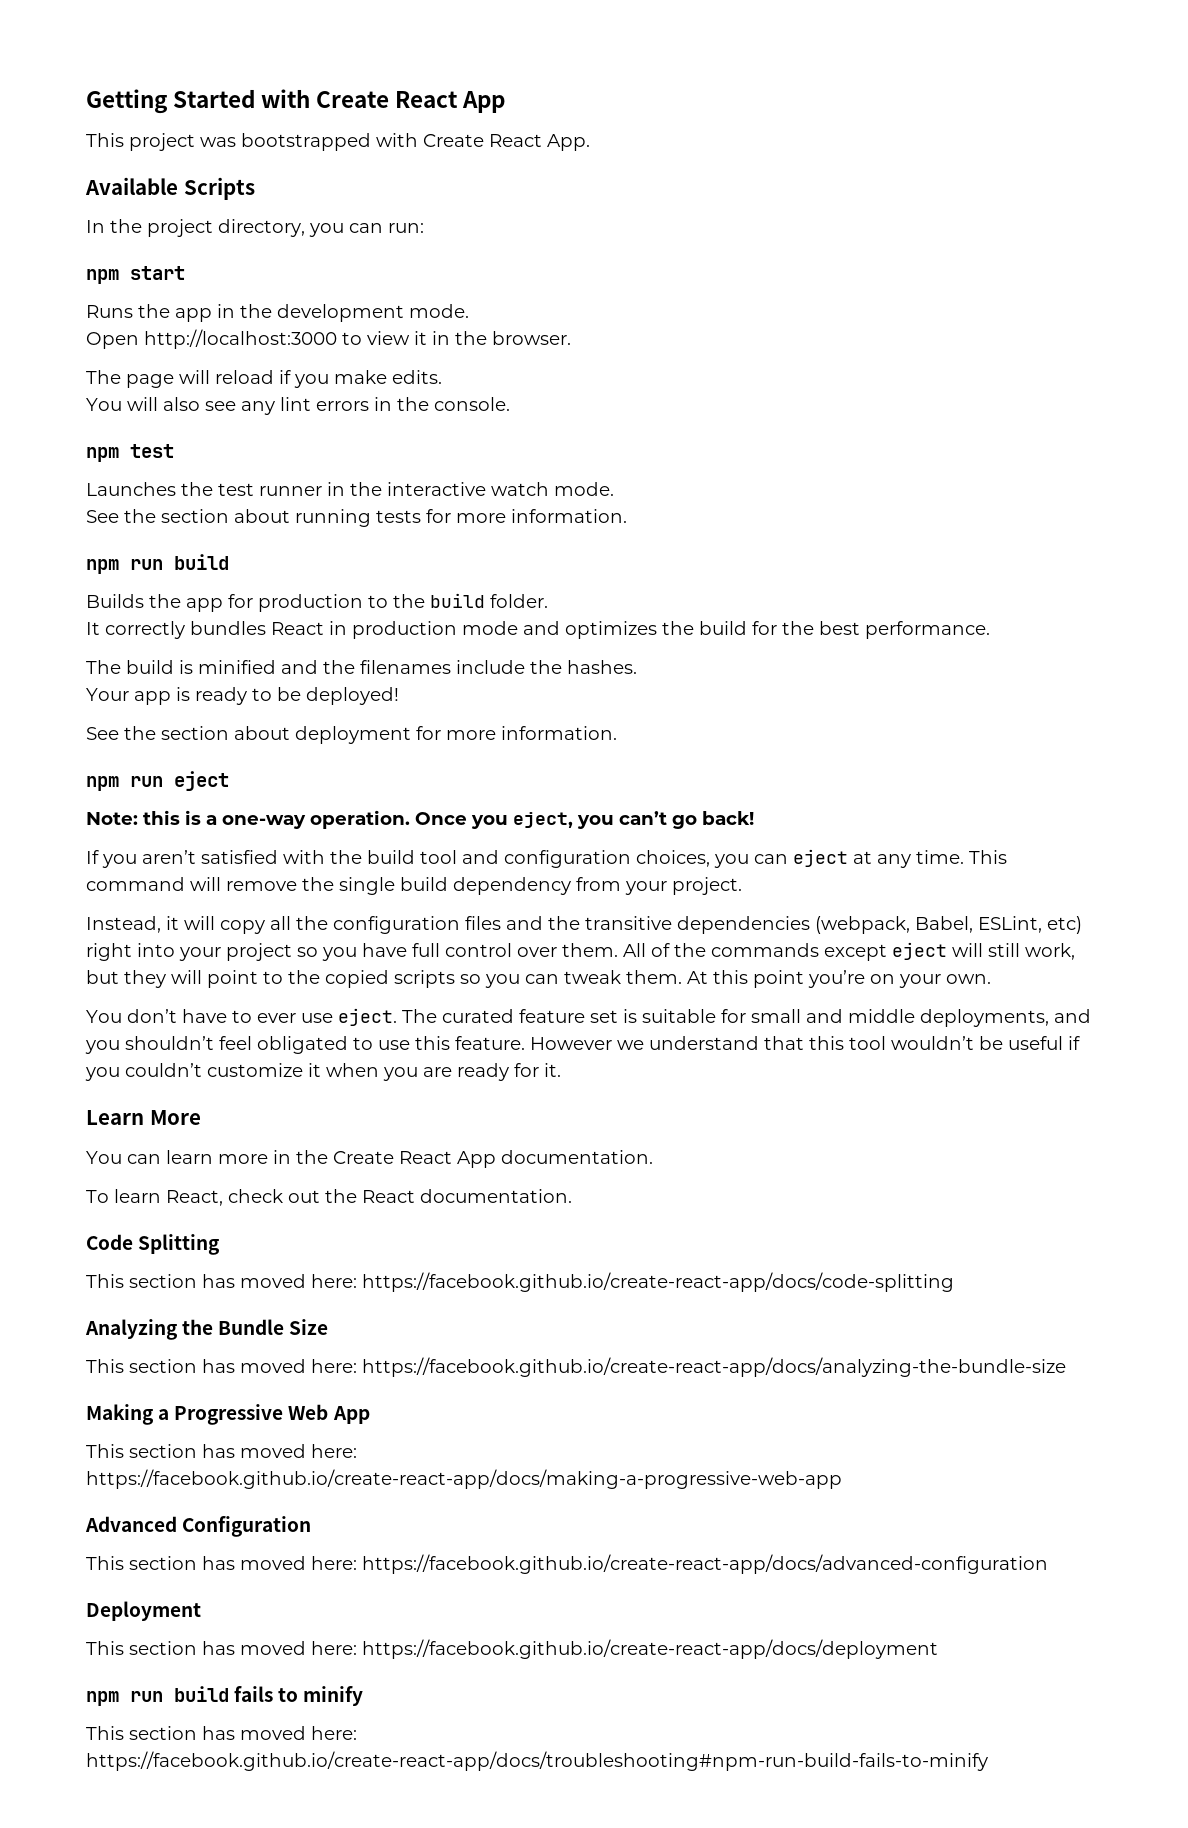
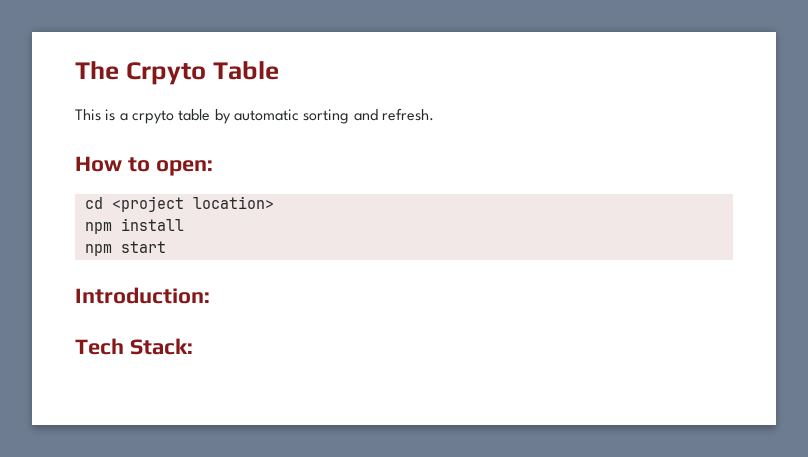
[86,89,506,114] [86,133,590,151] [85,177,255,200] [86,219,424,237] [86,266,185,284] [86,304,469,322] [86,329,571,349] [86,370,442,388] [86,397,510,415] [86,444,174,462] [86,482,614,496] [86,509,627,527] [86,554,229,574] [86,593,548,612] [86,621,990,639] [86,660,637,674] [86,687,399,705] [86,726,617,744] [86,771,229,791] [86,810,754,829] [86,849,1007,868] [86,877,742,895] [86,916,1082,934] [86,942,1075,961] [86,970,991,988] [86,1008,1091,1027] [85,1036,1080,1054] [85,1063,561,1081] [86,1110,201,1125] [86,1150,653,1168] [86,1189,572,1206] [86,1234,221,1255] [86,1272,954,1292] [85,1319,329,1340] [86,1357,1066,1377] [86,1404,370,1425] [86,1444,357,1458] [86,1469,842,1489] [85,1516,312,1537] [86,1554,1048,1574] [86,1601,201,1621] [86,1639,938,1659] [86,1686,364,1706] [86,1726,357,1740] [86,1751,988,1771] Getting Started with Create React App // This project was bootstrapped with Create React App. // Available Scripts // In the project directory, you can run: // npm start // Runs the app in the development mode. // Open http://localhost:3000 to view it in the browser. // The page will reload if you make edits. // You will also see any lint errors in the console. // npm test // Launches the test runner in the interactive watch mode. // See the section about running tests for more information. // npm run build // Builds the app for production to the build folder. // It correctly bundles React in production mode and optimizes the build for the best performance. // The build is minified and the filenames include the hashes. // Your app is ready to be deployed! // See the section about deployment for more information. // npm run eject // Note: this is a one-way operation. Once you eject, you can’t go back! // If you aren’t satisfied with the build tool and configuration choices, you can eject at any time. This command will remove the single build dependency from your project. // Instead, it will copy all the configuration files and the transitive dependencies (webpack, Babel, ESLint, etc) right into your project so you have full control over them. All of the commands except eject will still work, but they will point to the copied scripts so you can tweak them. At this point you’re on your own. // You don’t have to ever use eject. The curated feature set is suitable for small and middle deployments, and you shouldn’t feel obligated to use this feature. However we understand that this tool wouldn’t be useful if you couldn’t customize it when you are ready for it. // Learn More // You can learn more in the Create React App documentation. // To learn React, check out the React documentation. // Code Splitting // This section has moved here: https://facebook.github.io/create-react-app/docs/code-splitting // Analyzing the Bundle Size // This section has moved here: https://facebook.github.io/create-react-app/docs/analyzing-the-bundle-size // Making a Progressive Web App // This section has moved here: https://facebook.github.io/create-react-app/docs/making-a-progressive-web-app // Advanced Configuration // This section has moved here: https://facebook.github.io/create-react-app/docs/advanced-configuration // Deployment // This section has moved here: https://facebook.github.io/create-react-app/docs/deployment // npm run build fails to minify // This section has moved here: https://facebook.github.io/create-react-app/docs/troubleshooting#npm-run-build-fails-to-minify -> [75,61,279,85] [75,108,434,124] [75,156,213,176] [84,196,274,212] [84,218,184,234] [84,241,166,256] [75,287,210,304] [75,338,193,355] The Crpyto Table // This is a crpyto table by automatic sorting and refresh. // How to open: // cd <project location> // npm install // npm start // Introduction: // Tech Stack:

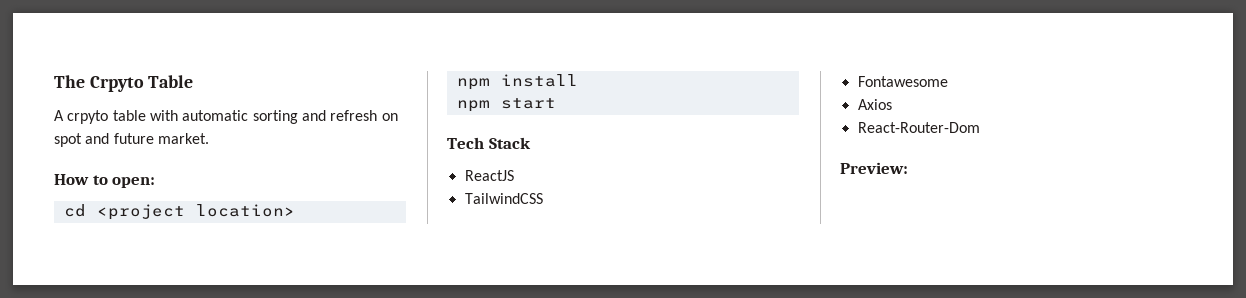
[75,109,128,121] This is a -> [54,110,64,121] A
[214,109,231,124] by -> [149,110,178,121] with
[381,108,434,121] refresh. -> [330,110,398,121] [54,133,209,147] refresh on spot and future market.
[75,287,210,304] [75,338,193,355] Introduction: // Tech Stack: -> [447,137,531,149] [464,170,514,181] [464,193,543,204] [857,76,948,87] [857,99,892,110] [857,122,980,133] [840,162,908,174] Tech Stack // ReactJS // TailwindCSS // Fontawesome // Axios // React-Router-Dom // Preview:

